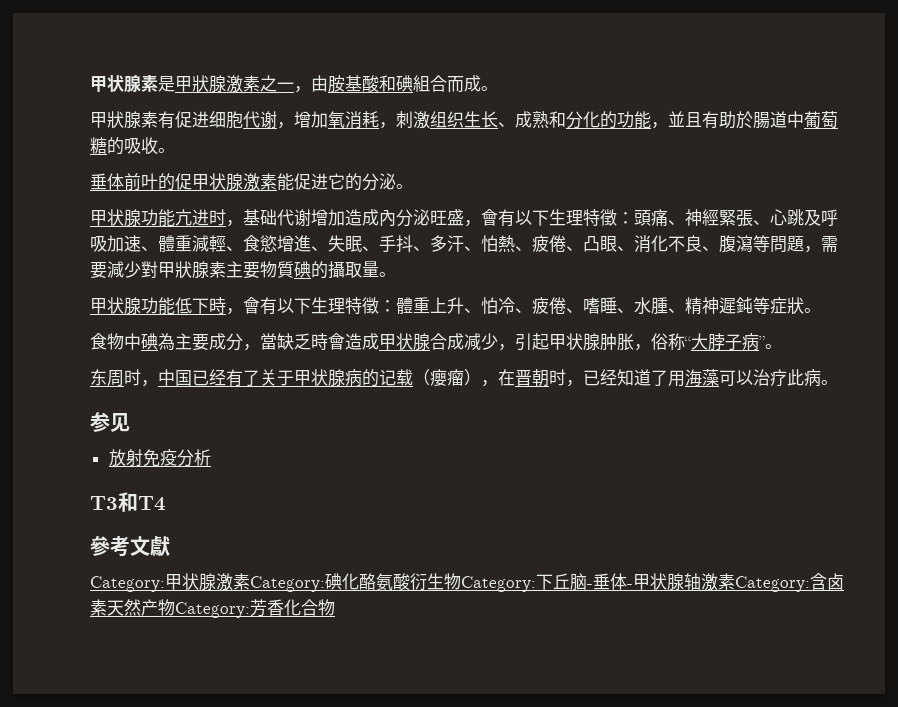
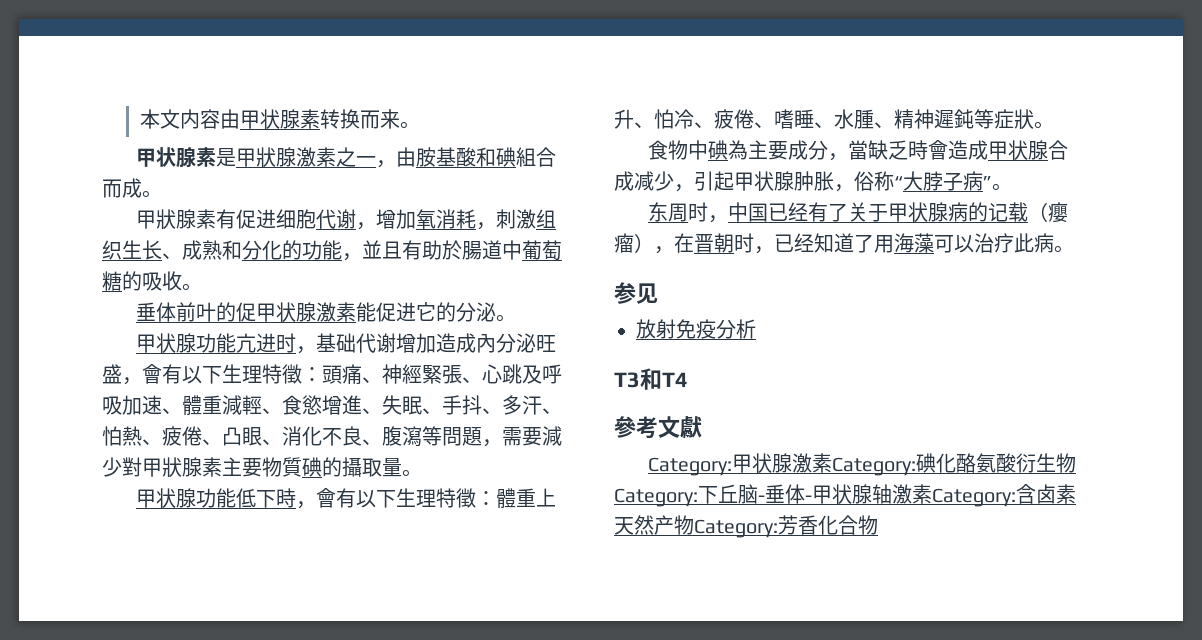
(90, 84) none -> [139,109,420,129] 本文内容由甲状腺素转换而来。 //

